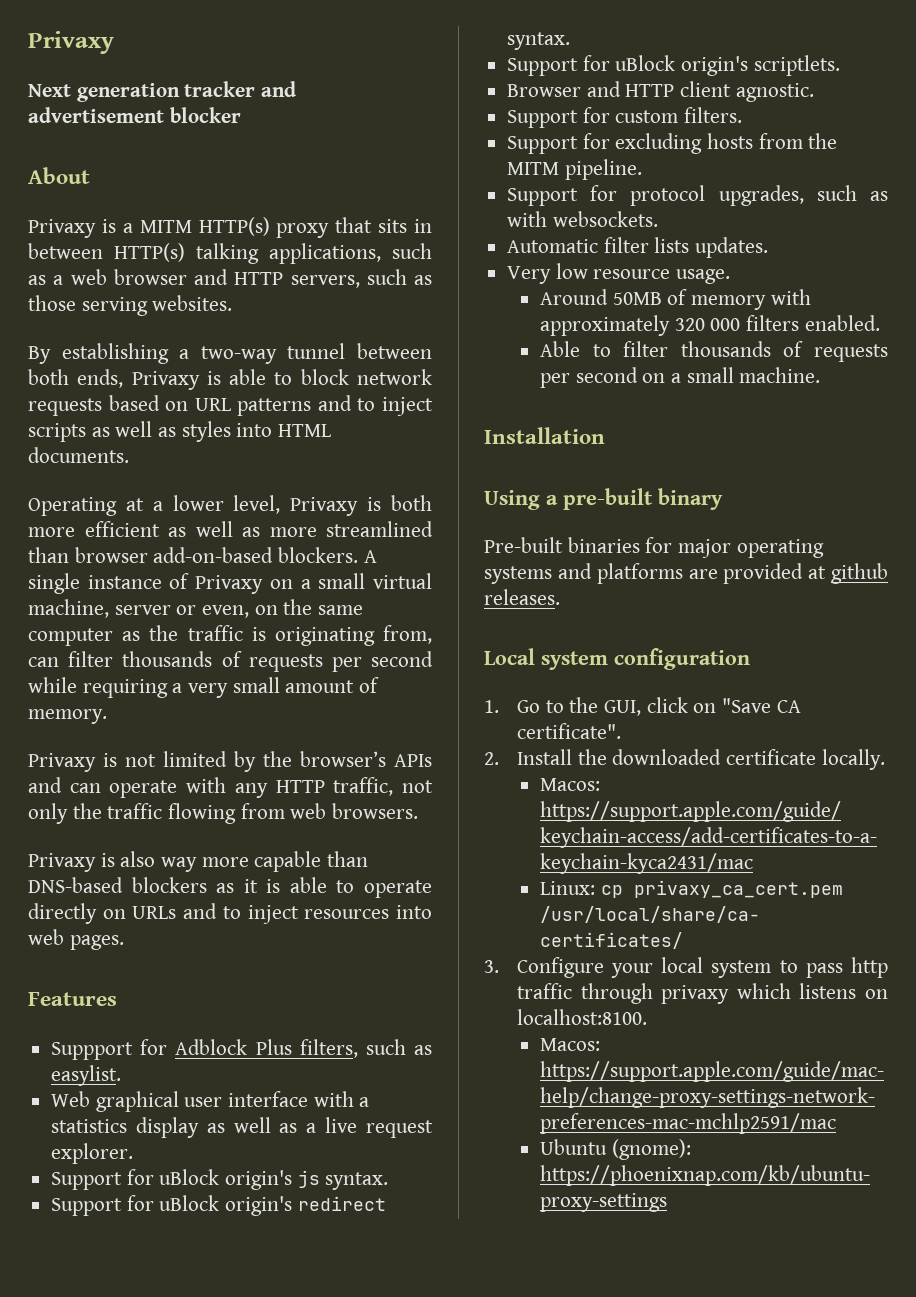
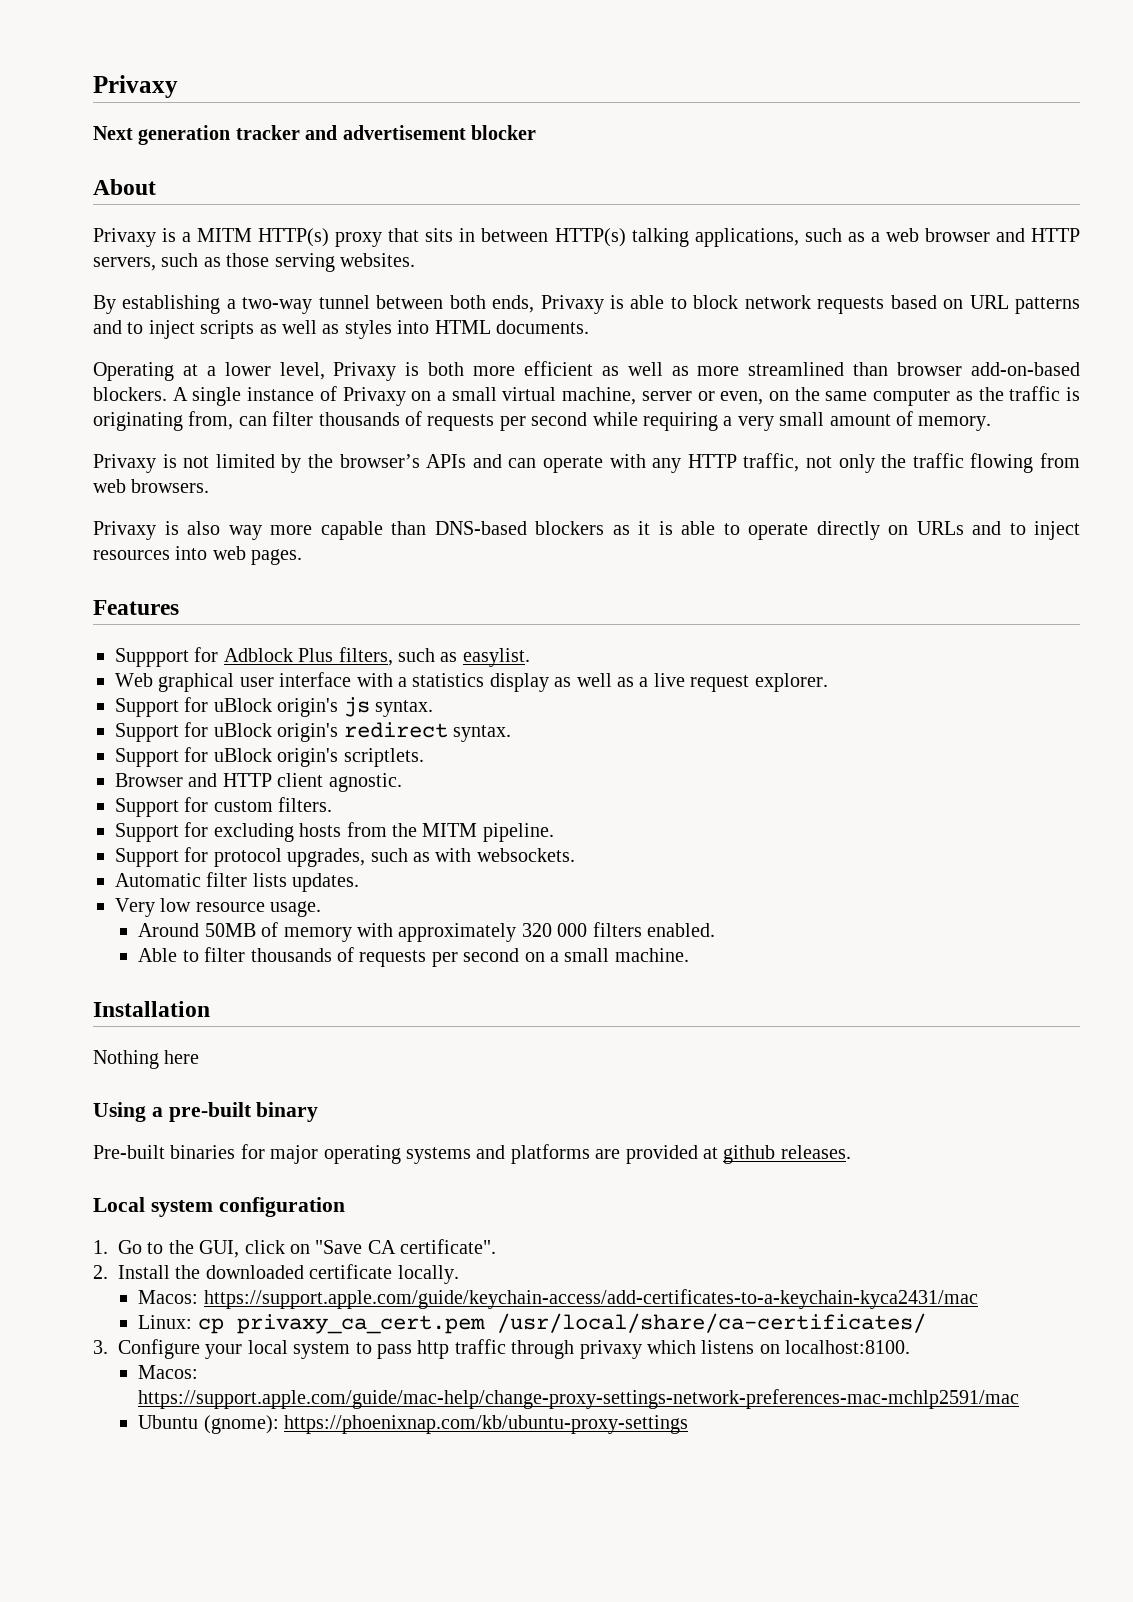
(605, 435) none -> [93,1050,200,1069] // Nothing here

